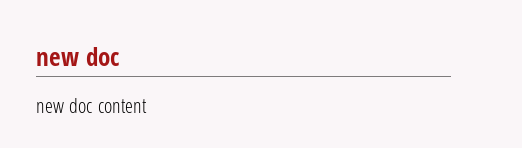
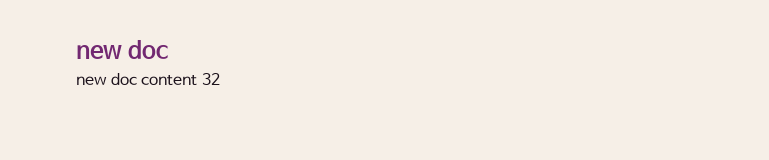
(147, 106) none -> [201,73,220,85] 32

